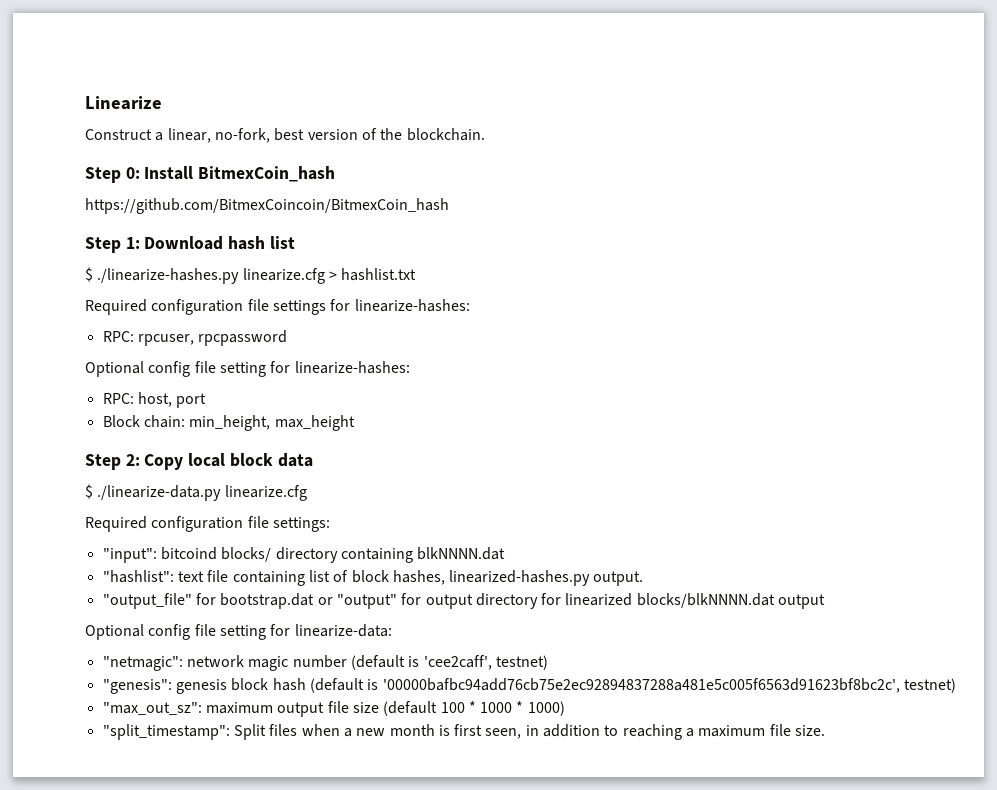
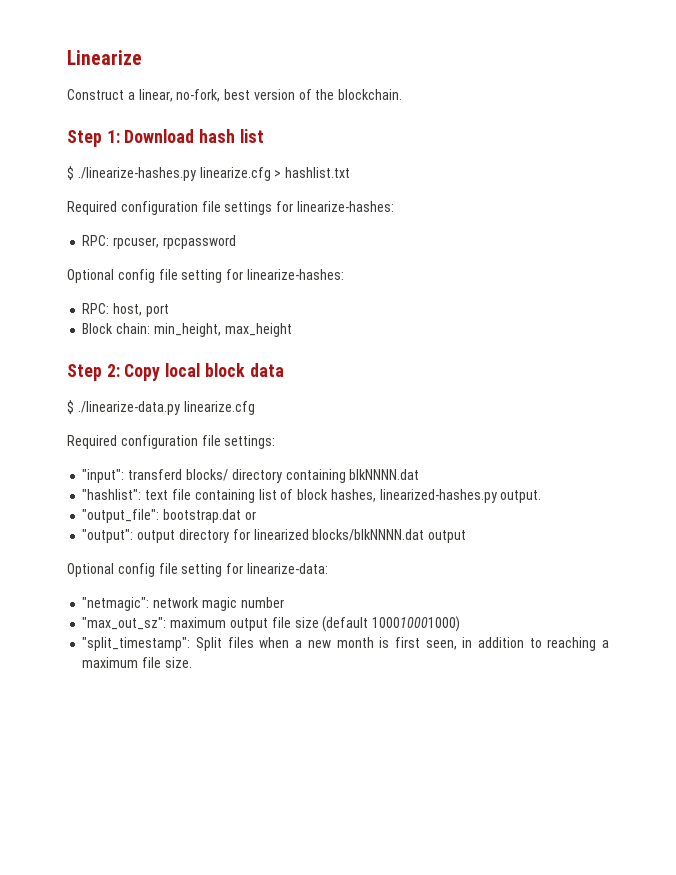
[85,166,336,183] [85,198,449,214] // Step 0: Install BitmexCoin_hash // https://github.com/BitmexCoincoin/BitmexCoin_hash -> (403, 94) none
[160,547,217,560] bitcoind -> [128,469,183,480] transferd
[102,593,216,609] "output_file" for -> [82,509,160,523] "output_file":
[336,593,422,609] "output" for -> [82,529,134,543] // "output":
[350,655,548,670] [102,678,956,694] (default is 'cee2caff', testnet) // "genesis": genesis block hash (default is '00000bafbc94add76cb75e2ec92894837288a481e5c005f6563d91623bf8bc2c', testnet) -> (284, 602) none
[440,701,565,716] 100 * 1000 * 1000) -> [372,616,461,632] 100010001000)

